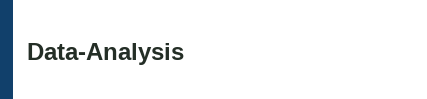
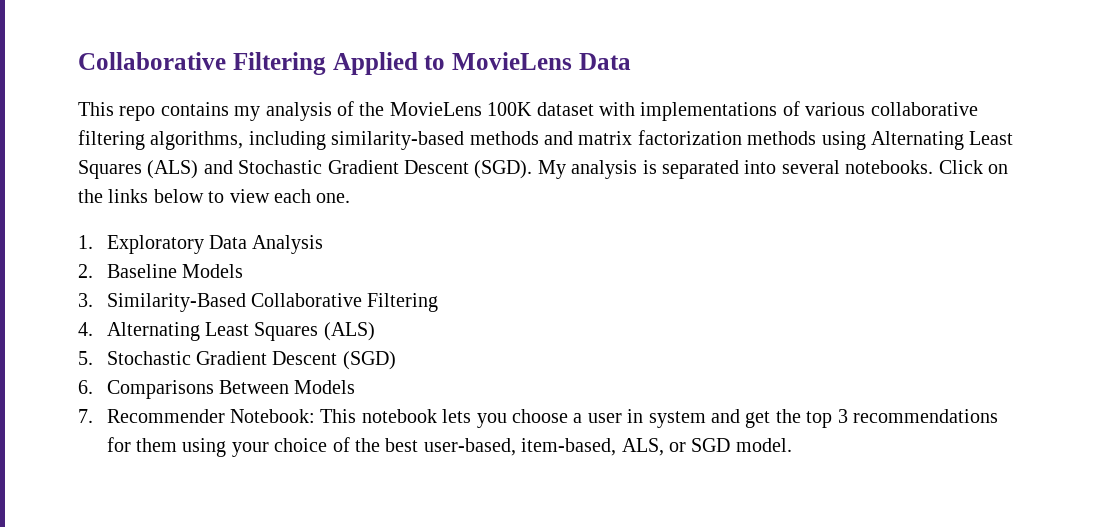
[27,43,184,65] Data-Analysis -> [78,52,631,75] [78,101,978,121] [78,130,1014,150] [78,160,1008,179] [78,189,351,203] [78,235,324,254] [78,264,244,278] [78,293,439,312] [78,322,375,341] [78,351,396,370] [78,380,356,399] [78,409,999,428] [106,437,792,457] Collaborative Filtering Applied to MovieLens Data // This repo contains my analysis of the MovieLens 100K dataset with implementations of various collaborative filtering algorithms, including similarity-based methods and matrix factorization methods using Alternating Least Squares (ALS) and Stochastic Gradient Descent (SGD). My analysis is separated into several notebooks. Click on the links below to view each one. // 1. Exploratory Data Analysis // 2. Baseline Models // 3. Similarity-Based Collaborative Filtering // 4. Alternating Least Squares (ALS) // 5. Stochastic Gradient Descent (SGD) // 6. Comparisons Between Models // 7. Recommender Notebook: This notebook lets you choose a user in system and get the top 3 recommendations for them using your choice of the best user-based, item-based, ALS, or SGD model.

